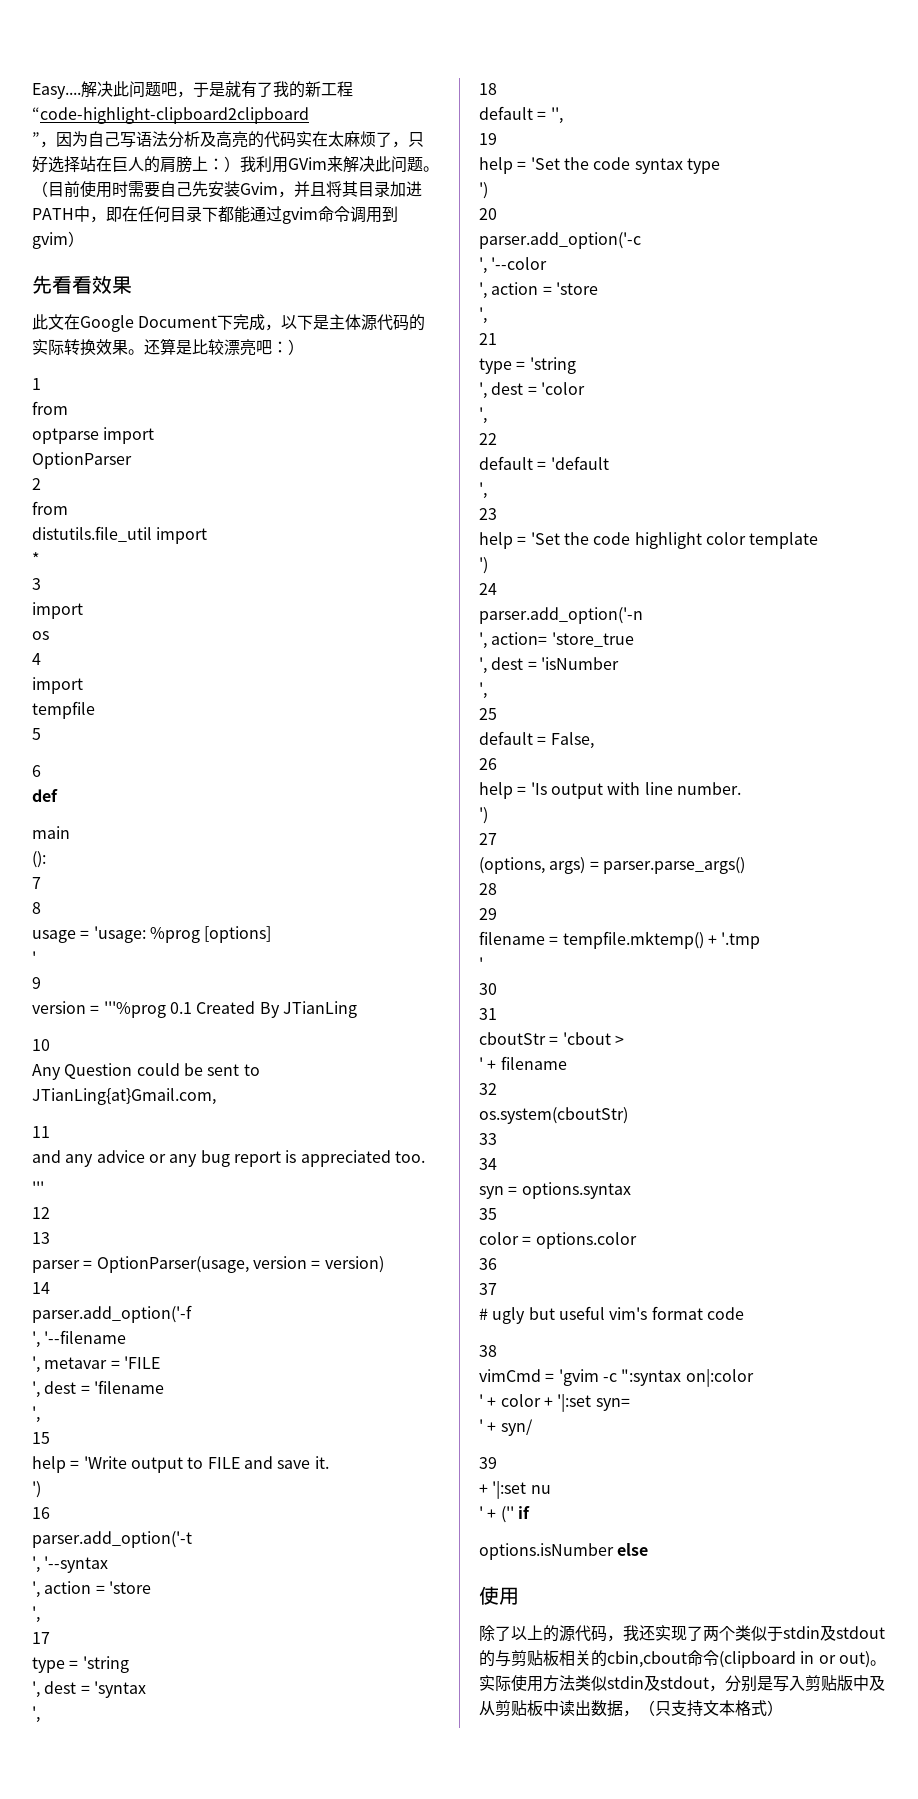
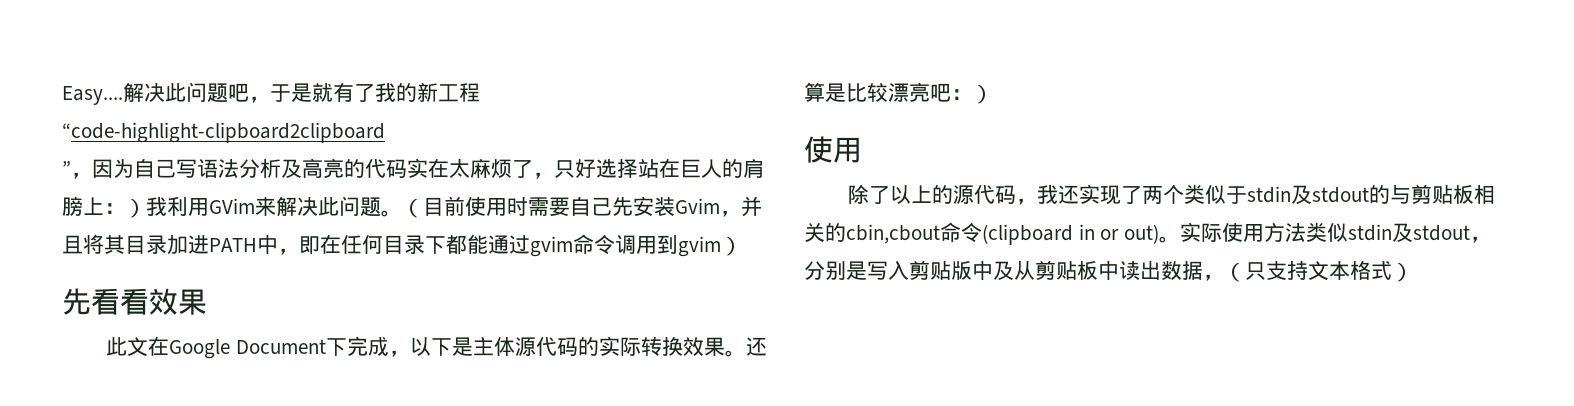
[32,378,41,390] [32,401,68,415] [32,427,155,444] [32,452,132,469] [32,478,41,490] [32,501,68,515] [32,526,208,544] [32,552,39,565] [32,578,41,590] [32,602,83,619] [32,631,49,640] [32,653,41,665] [32,677,83,694] [32,701,95,719] [32,728,41,740] [32,765,41,777] [32,789,58,802] [32,826,70,839] [32,851,46,868] [32,877,41,889] [32,902,41,914] [32,926,272,943] [32,951,36,964] [32,977,41,989] [32,1001,357,1018] [32,1039,50,1051] [32,1063,260,1080] [32,1088,216,1105] [32,1126,50,1138] [32,1150,425,1167] [32,1181,44,1194] [32,1207,50,1219] [32,1232,50,1244] [32,1256,384,1273] [32,1282,50,1294] [32,1305,192,1323] [32,1330,127,1348] [32,1356,160,1373] [32,1380,164,1398] [32,1406,40,1423] [32,1432,50,1444] [32,1456,329,1473] [32,1481,41,1498] [32,1507,50,1519] [32,1531,192,1548] [32,1556,109,1573] [32,1581,151,1598] [32,1606,40,1623] [32,1632,50,1644] [32,1656,129,1673] [32,1681,146,1698] [32,1706,40,1723] [479,83,497,95] [479,106,563,124] [479,133,497,145] [479,157,720,174] [479,182,488,199] [479,208,497,220] [479,232,641,249] [479,257,548,274] [479,282,598,299] [479,307,487,324] [479,333,497,345] [479,357,576,374] [479,382,585,399] [479,407,487,424] [479,433,497,445] [479,456,609,470] [479,482,487,499] [479,508,497,520] [479,532,819,549] [479,557,488,574] [479,583,497,595] [479,607,643,624] [479,632,634,649] [479,657,619,674] [479,682,487,699] [479,708,497,720] [479,731,594,749] [479,758,497,770] [479,782,741,799] [479,807,488,824] [479,833,497,845] [479,857,745,874] [479,883,497,895] [479,908,497,920] [479,931,761,949] [479,957,483,970] [479,983,497,995] [479,1008,497,1020] [479,1032,624,1045] [479,1056,567,1070] [479,1083,497,1095] [479,1107,628,1124] [479,1133,497,1145] [479,1158,497,1170] [479,1182,631,1199] [479,1208,497,1220] [479,1232,637,1249] [479,1258,497,1270] [479,1283,497,1295] [479,1306,744,1324] [479,1345,497,1357] [479,1369,754,1387] [479,1394,630,1412] [479,1419,533,1436] [479,1457,497,1469] [479,1481,551,1499] [479,1506,530,1523] [479,1543,649,1560] // 1 // from // optparse import // OptionParser // 2 // from // distutils.file_util import // * // 3 // import // os // 4 // import // tempfile // 5 // 6 // def // main // (): // 7 // 8 // usage = 'usage: %prog [options] // ' // 9 // version = '''%prog 0.1 Created By JTianLing // 10 // Any Question could be sent to JTianLing{at}Gmail.com, // 11 // and any advice or any bug report is appreciated too. // ''' // 12 // 13 // parser = OptionParser(usage, version = version) // 14 // parser.add_option('-f // ', '--filename // ', metavar = 'FILE // ', dest = 'filename // ', // 15 // help = 'Write output to FILE and save it. // ') // 16 // parser.add_option('-t // ', '--syntax // ', action = 'store // ', // 17 // type = 'string // ', dest = 'syntax // ', // 18 // default = '', // 19 // help = 'Set the code syntax type // ') // 20 // parser.add_option('-c // ', '--color // ', action = 'store // ', // 21 // type = 'string // ', dest = 'color // ', // 22 // default = 'default // ', // 23 // help = 'Set the code highlight color template // ') // 24 // parser.add_option('-n // ', action= 'store_true // ', dest = 'isNumber // ', // 25 // default = False, // 26 // help = 'Is output with line number. // ') // 27 // (options, args) = parser.parse_args() // 28 // 29 // filename = tempfile.mktemp() + '.tmp // ' // 30 // 31 // cboutStr = 'cbout > // ' + filename // 32 // os.system(cboutStr) // 33 // 34 // syn = options.syntax // 35 // color = options.color // 36 // 37 // # ugly but useful vim's format code // 38 // vimCmd = 'gvim -c ":syntax on|:color // ' + color + '|:set syn= // ' + syn/ // 39 // + '|:set nu // ' + ('' if // options.isNumber else -> (993, 94) none

